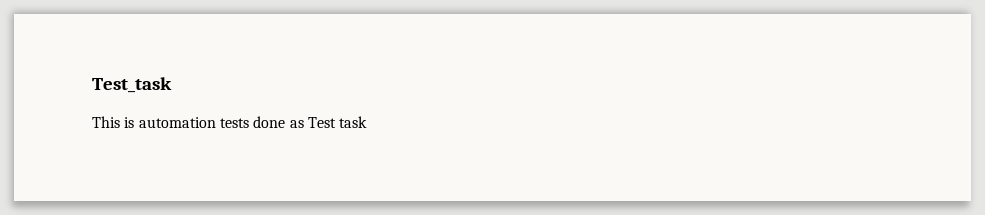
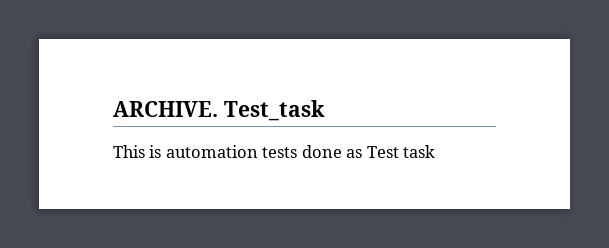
(92, 85) none -> [113,101,218,117] ARCHIVE.

